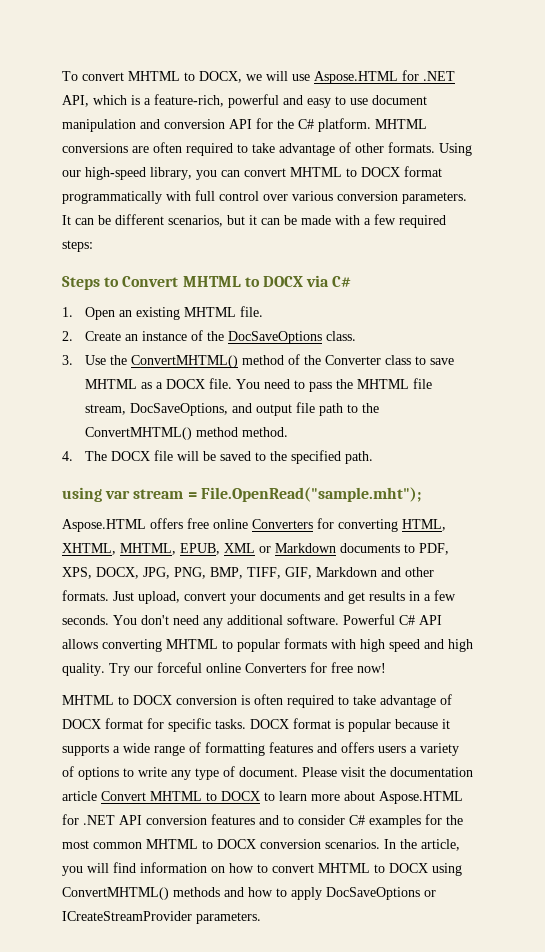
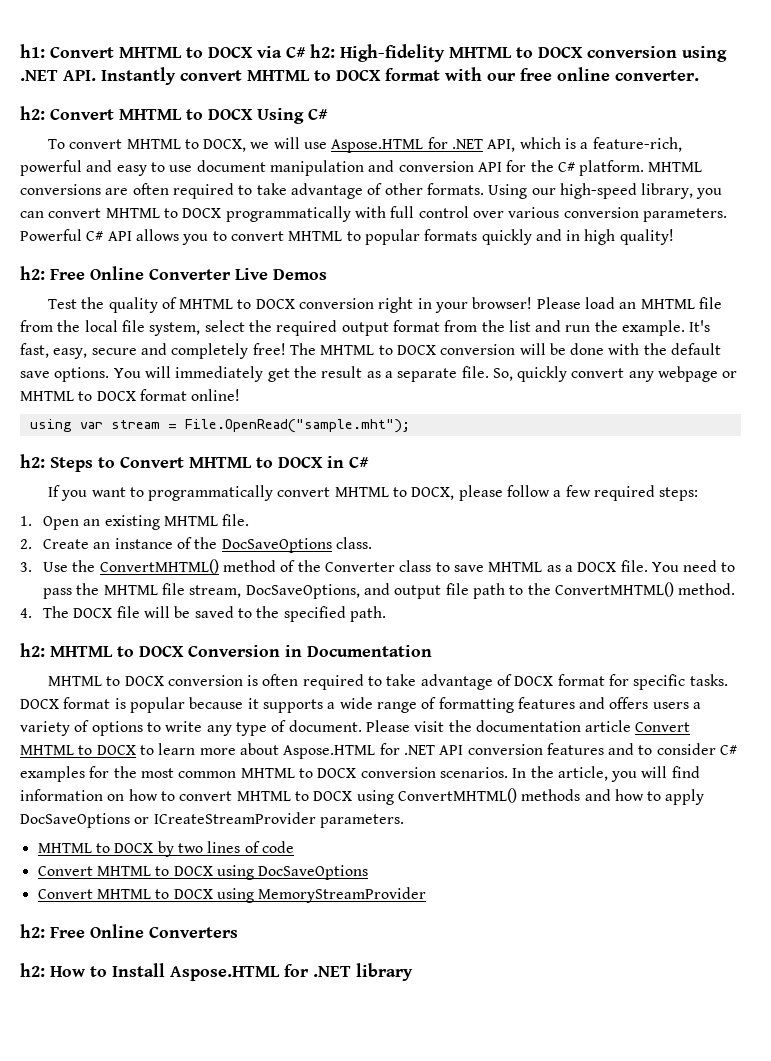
(62, 76) none -> [20,44,727,62] [20,67,699,85] [20,106,328,124] h1: Convert MHTML to DOCX via C# h2: High-fidelity MHTML to DOCX conversion using .NET API. Instantly convert MHTML to DOCX format with our free online converter. // h2: Convert MHTML to DOCX Using C# //
[404,166,442,177] format -> (222, 213) none
[62,214,446,228] [62,240,93,252] It can be different scenarios, but it can be made with a few required steps: // -> [20,229,674,245] [20,266,327,280] [47,297,722,313] [20,320,711,336] [20,343,722,359] [20,366,738,382] [20,389,241,401] [29,419,410,433] [20,454,45,468] Powerful C# API allows you to convert MHTML to popular formats quickly and in high quality! // h2: Free Online Converter Live Demos // Test the quality of MHTML to DOCX conversion right in your browser! Please load an MHTML file from the local file system, select the required output format from the list and run the example. It's fast, easy, secure and completely free! The MHTML to DOCX conversion will be done with the default save options. You will immediately get the result as a separate file. So, quickly convert any webpage or MHTML to DOCX format online! // using var stream = File.OpenRead("sample.mht"); // h2:
[306,275,352,287] via C# -> [327,456,369,468] [47,485,699,501] in C# // If you want to programmatically convert MHTML to DOCX, please follow a few required steps:
[195,427,238,437] method -> (674, 589) none
[62,487,421,502] [62,518,446,532] [62,543,449,555] [62,567,434,579] [62,590,456,604] [62,614,442,628] [62,638,473,652] [62,662,386,676] using var stream = File.OpenRead("sample.mht"); // Aspose.HTML offers free online Converters for converting HTML, XHTML, MHTML, EPUB, XML or Markdown documents to PDF, XPS, DOCX, JPG, PNG, BMP, TIFF, GIF, Markdown and other formats. Just upload, convert your documents and get results in a few seconds. You don't need any additional software. Powerful C# API allows converting MHTML to popular formats with high speed and high quality. Try our forceful online Converters for free now! -> [20,643,432,657] h2: MHTML to DOCX Conversion in Documentation
(261, 918) none -> [37,841,294,857] [37,865,369,880] [37,887,427,903] [20,924,238,938] [20,963,413,981] // MHTML to DOCX by two lines of code // Convert MHTML to DOCX using DocSaveOptions // Convert MHTML to DOCX using MemoryStreamProvider // h2: Free Online Converters // h2: How to Install Aspose.HTML for .NET library

